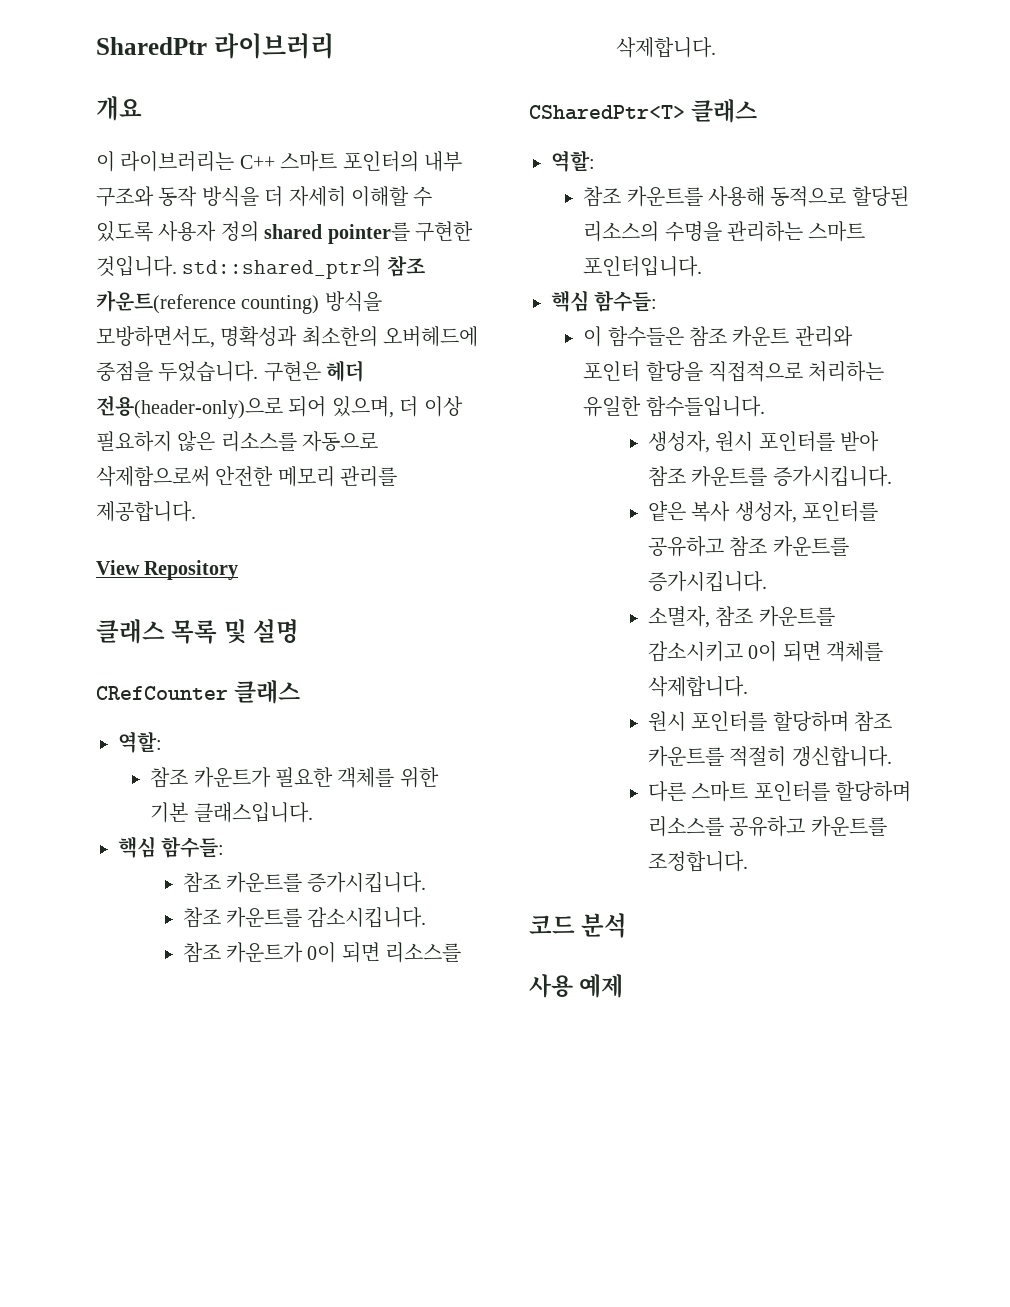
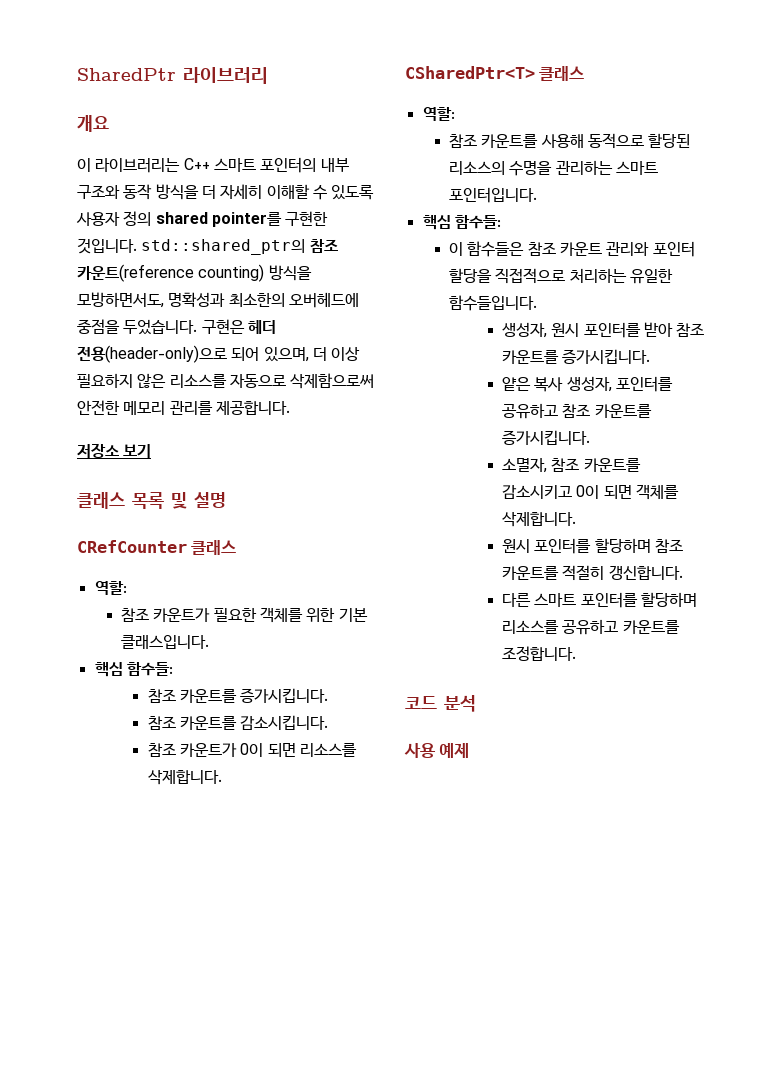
[96,560,239,580] View Repository -> [77,443,152,458] 저장소 보기

